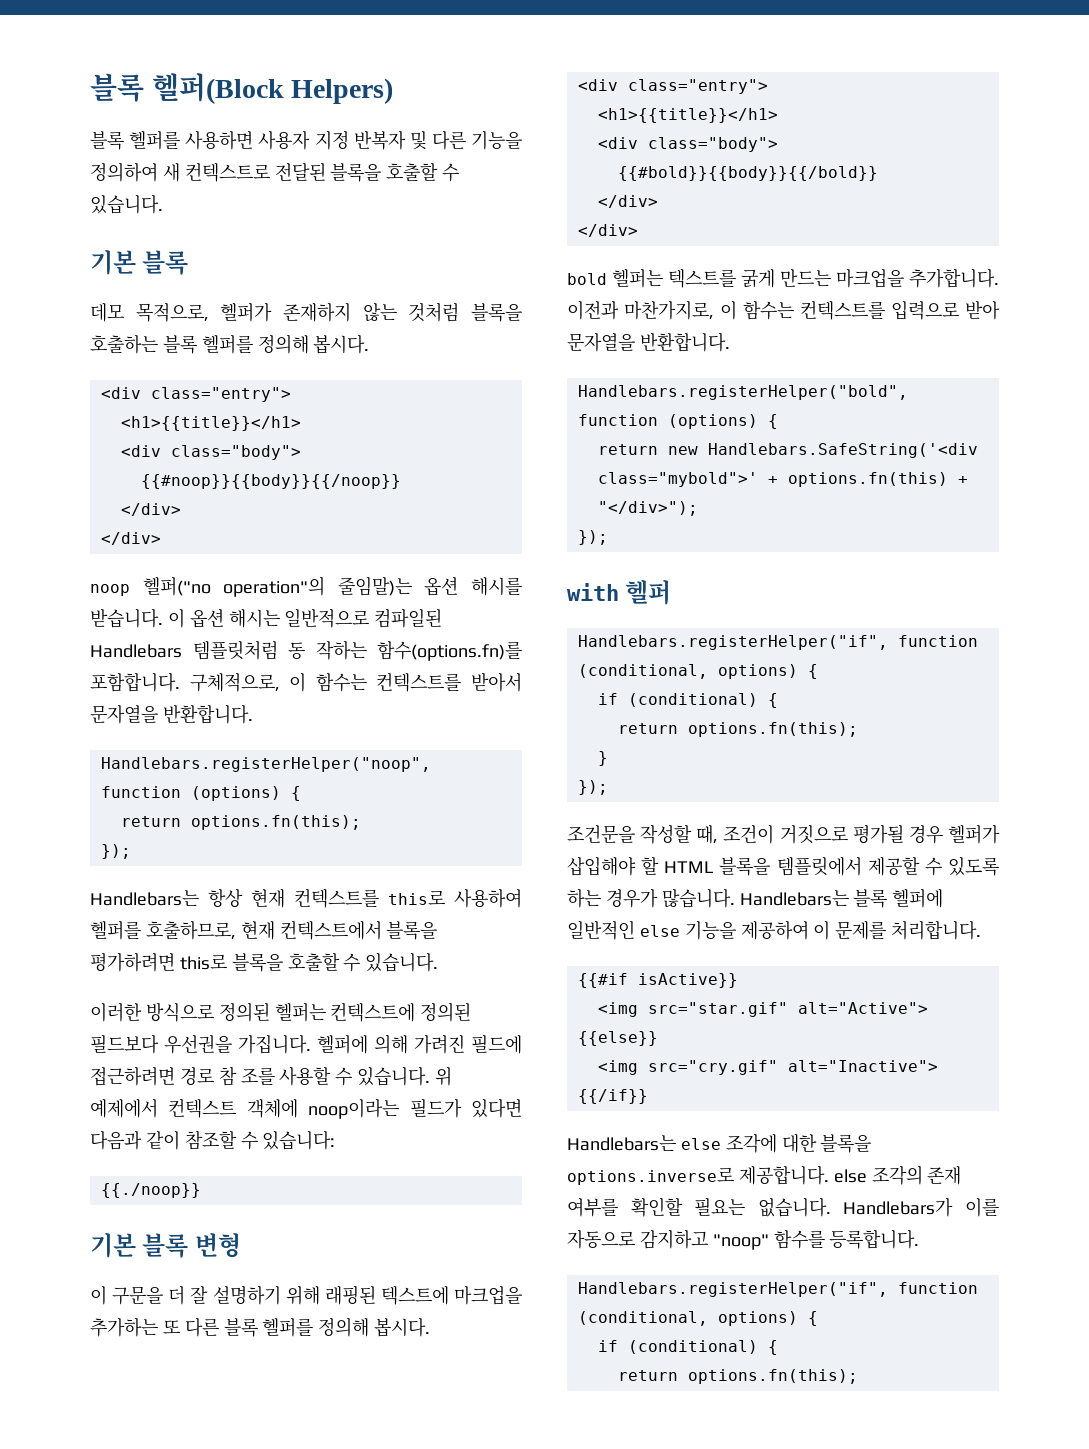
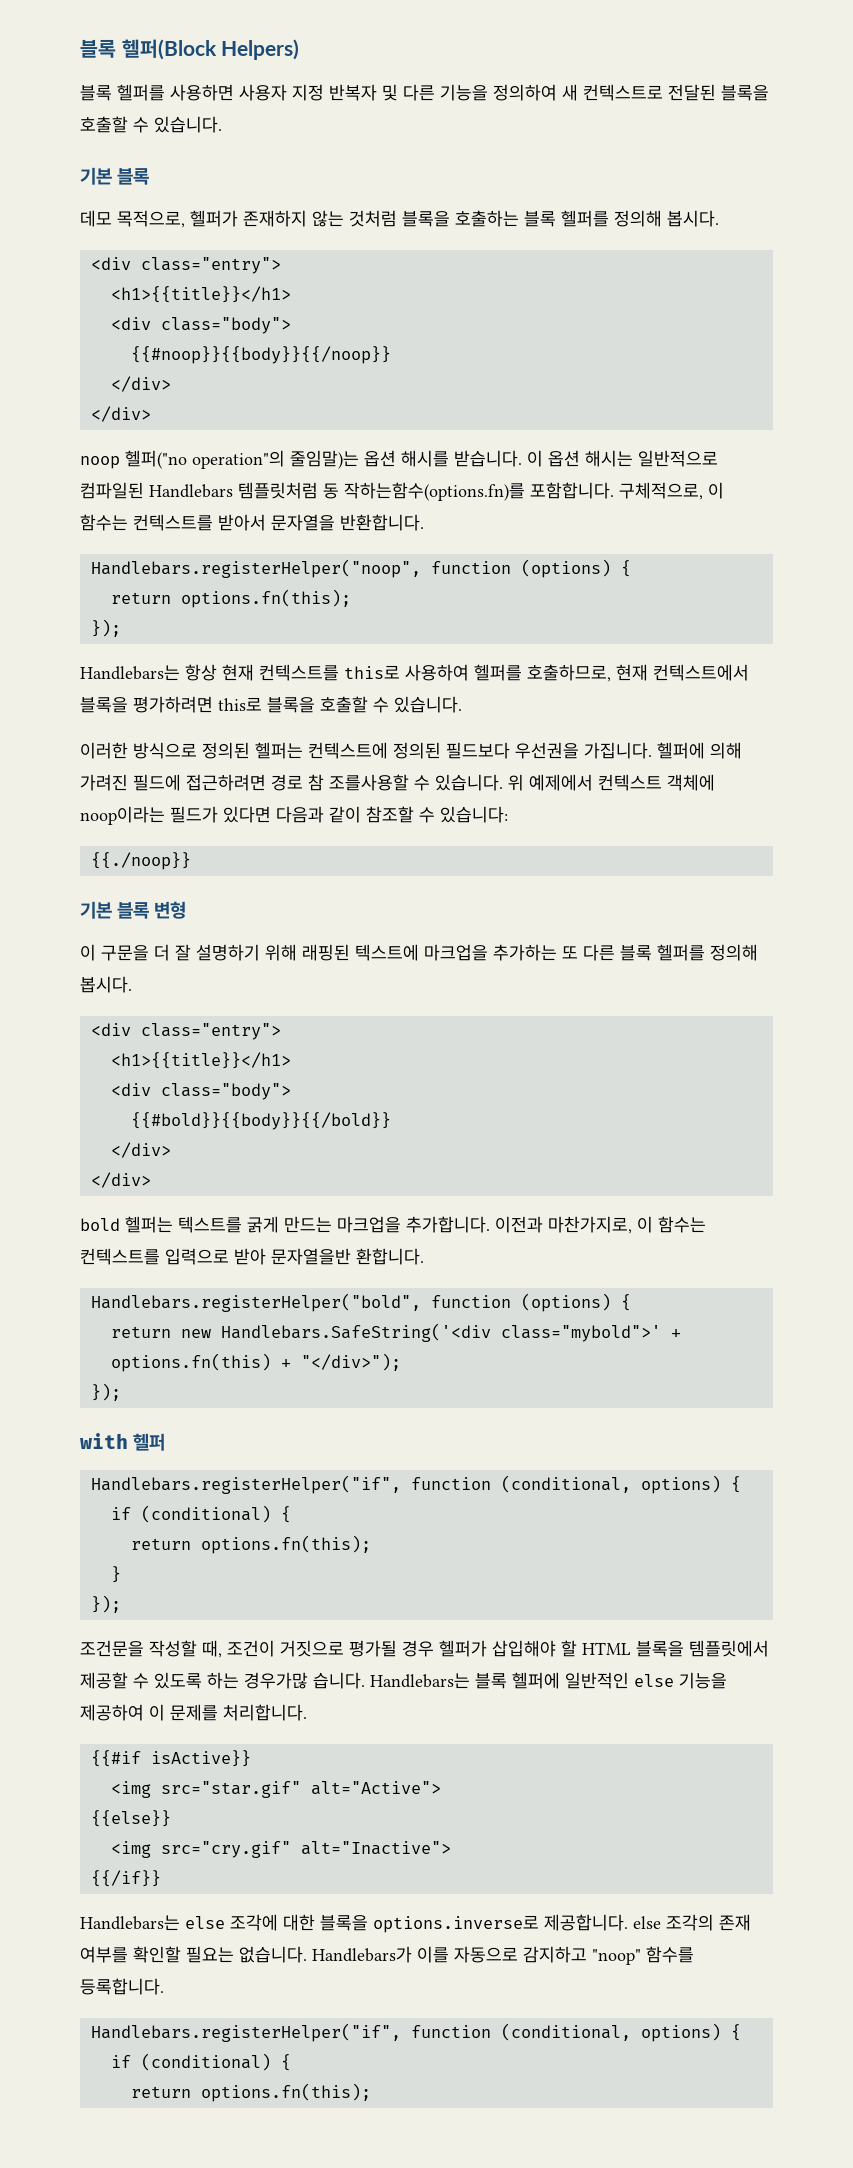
[315,641,522,661] 작하는 함수(options.fn)를 -> [344,482,525,501] 작하는함수(options.fn)를
[240,1067,332,1086] 조를 사용할 -> [329,774,409,791] 조를사용할
[567,332,730,352] 문자열을 반환합니다. -> [271,1248,424,1265] 문자열을반 환합니다.
[605,888,735,908] 경우가 많습니다. -> [244,1672,365,1689] 경우가많 습니다.

